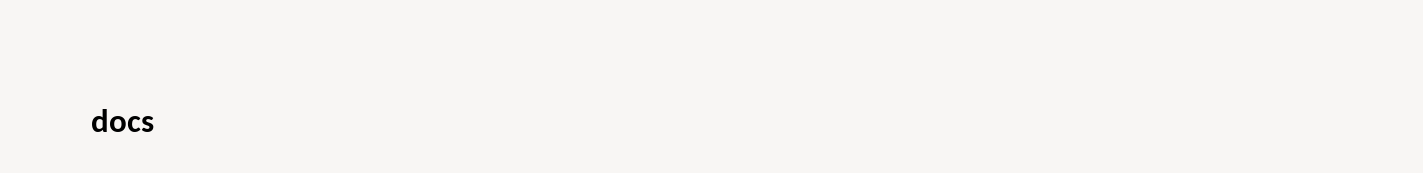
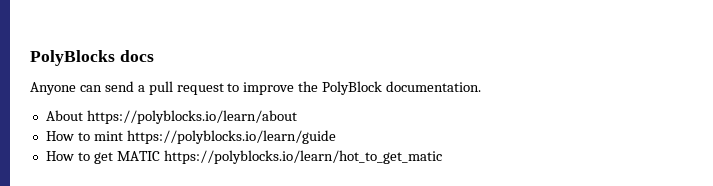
(91, 120) none -> [30,50,115,66] PolyBlocks
(154, 120) none -> [30,81,482,95] [45,110,297,124] [45,130,336,144] [45,150,442,164] // Anyone can send a pull request to improve the PolyBlock documentation. // About https://polyblocks.io/learn/about // How to mint https://polyblocks.io/learn/guide // How to get MATIC https://polyblocks.io/learn/hot_to_get_matic

